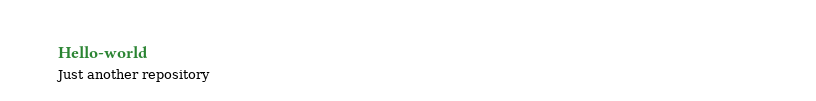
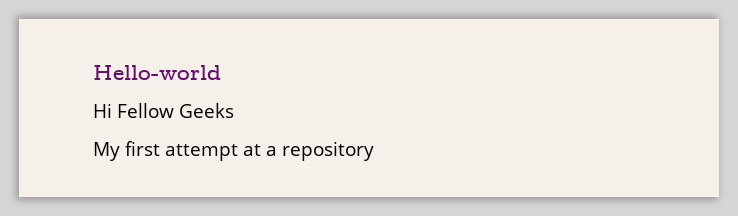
[56,69,139,82] Just another -> [93,103,234,118] [93,141,277,161] Hi Fellow Geeks // My first attempt at a

